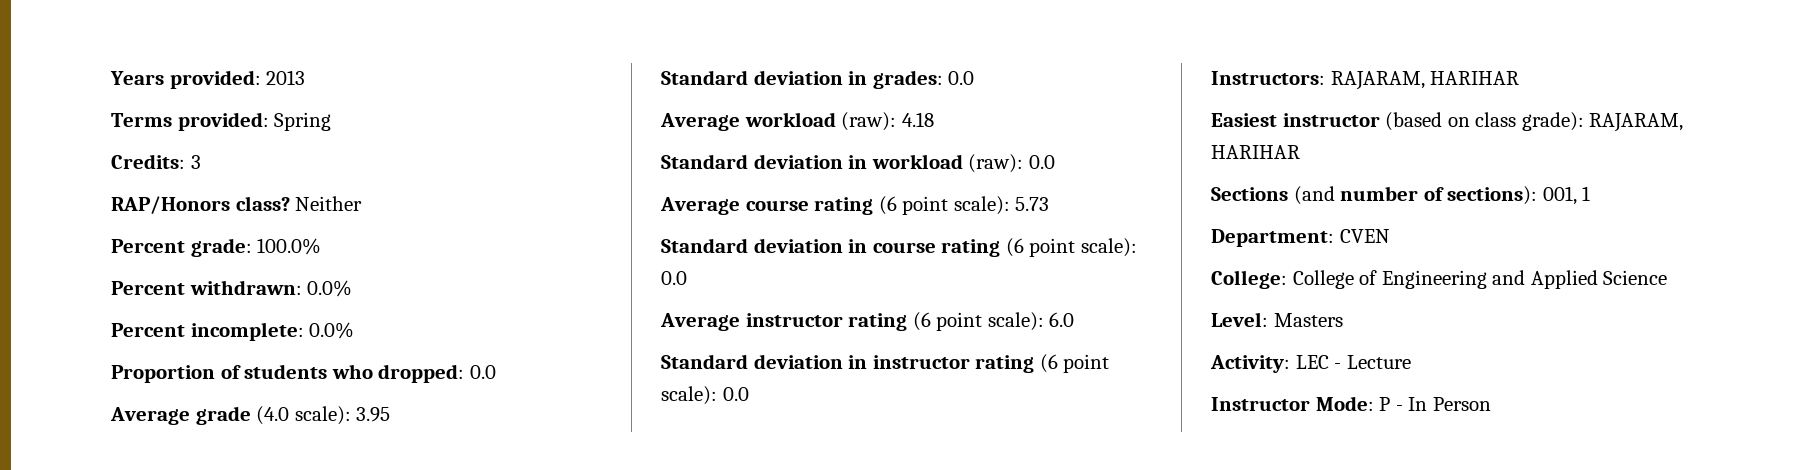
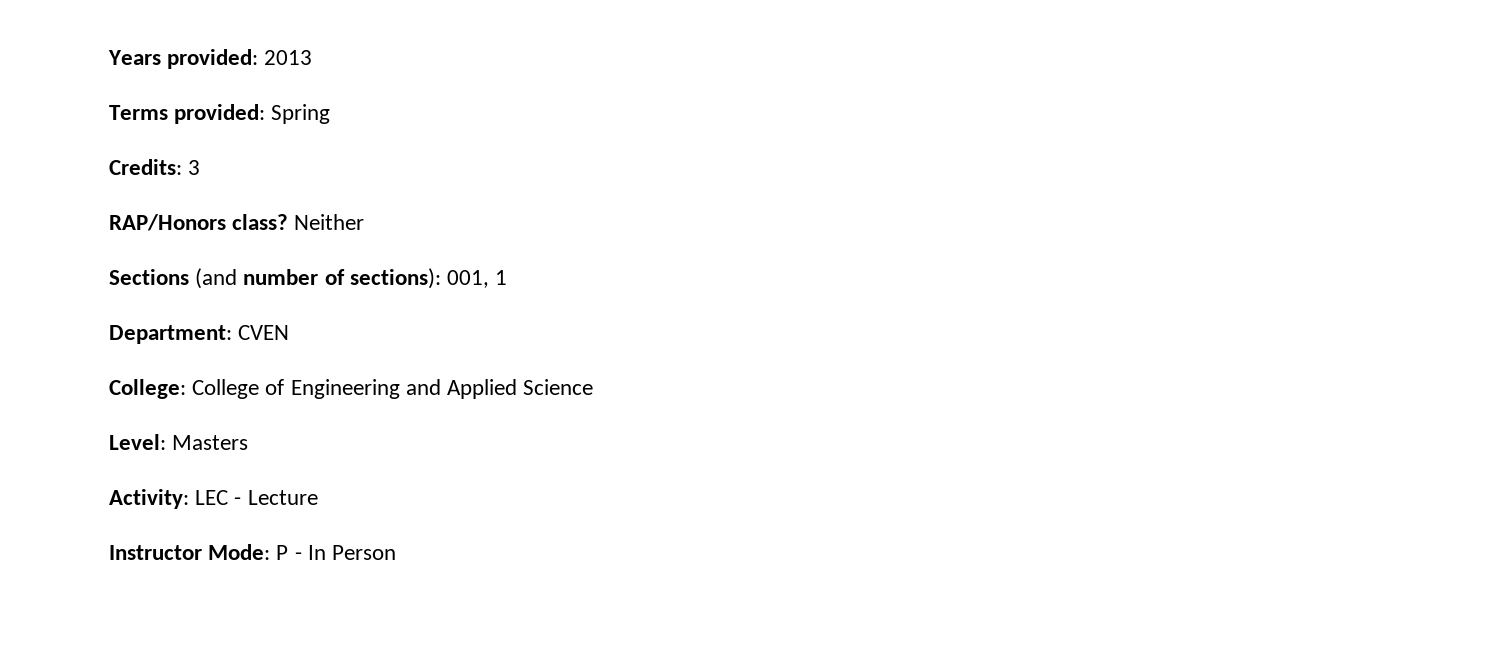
[111,238,322,257] [111,280,353,297] [111,322,355,341] [111,364,496,383] [110,406,391,425] [661,70,975,89] [660,112,934,131] [661,154,1055,173] [660,196,1050,215] [661,238,1137,257] [661,271,687,285] [660,312,1075,331] [661,354,1110,373] [661,386,749,405] [1211,71,1520,90] [1211,112,1684,132] [1211,145,1300,159] // Percent grade: 100.0% // Percent withdrawn: 0.0% // Percent incomplete: 0.0% // Proportion of students who dropped: 0.0 // Average grade (4.0 scale): 3.95 // Standard deviation in grades: 0.0 // Average workload (raw): 4.18 // Standard deviation in workload (raw): 0.0 // Average course rating (6 point scale): 5.73 // Standard deviation in course rating (6 point scale): 0.0 // Average instructor rating (6 point scale): 6.0 // Standard deviation in instructor rating (6 point scale): 0.0 // Instructors: RAJARAM, HARIHAR // Easiest instructor (based on class grade): RAJARAM, HARIHAR -> (365, 222) none

